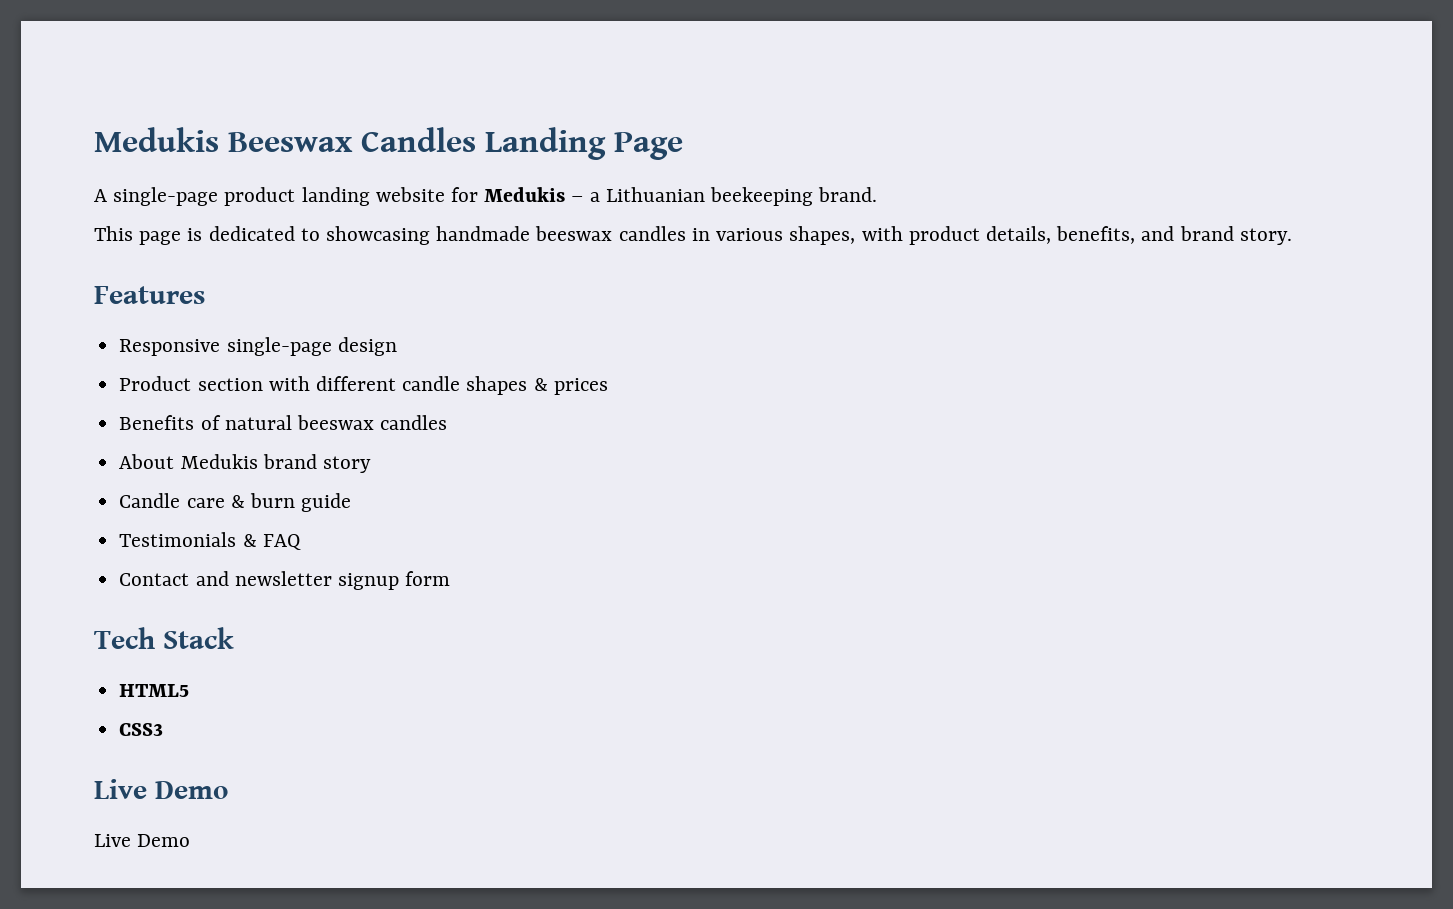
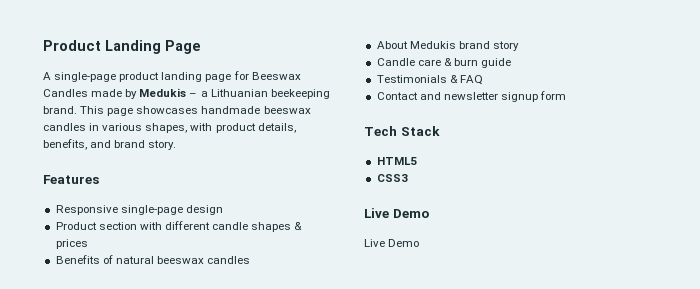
[94,127,476,152] Medukis Beeswax Candles -> [43,40,101,51] Product
[375,187,479,202] website for -> [205,71,301,82] [43,89,138,99] page for Beeswax Candles made by
(878, 194) // -> (77, 110) none
[187,226,431,245] is dedicated to showcasing -> [136,106,199,114] showcases

